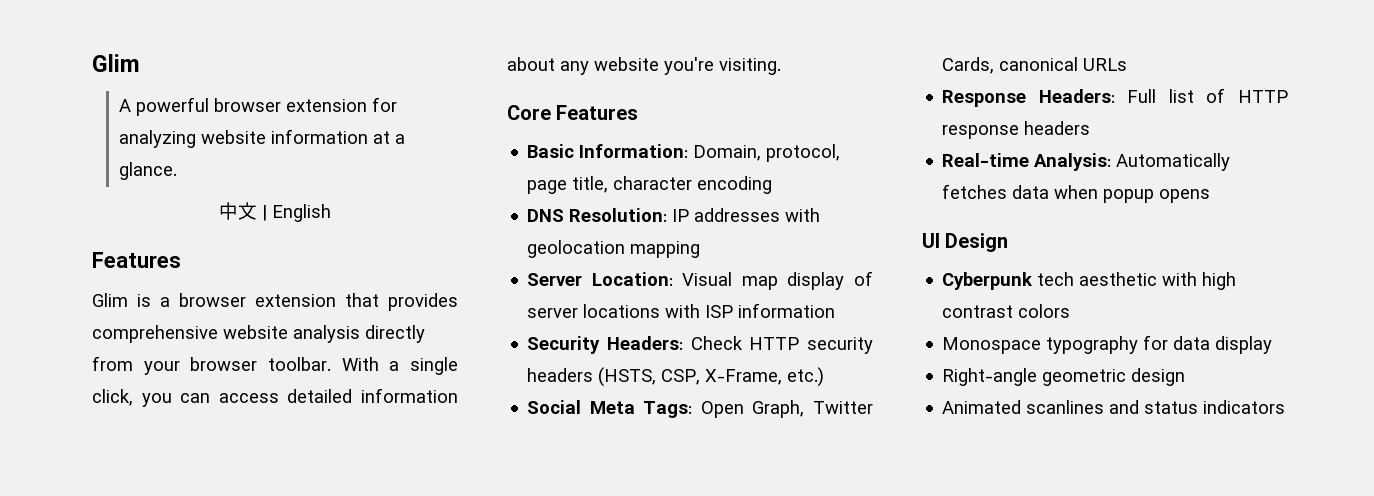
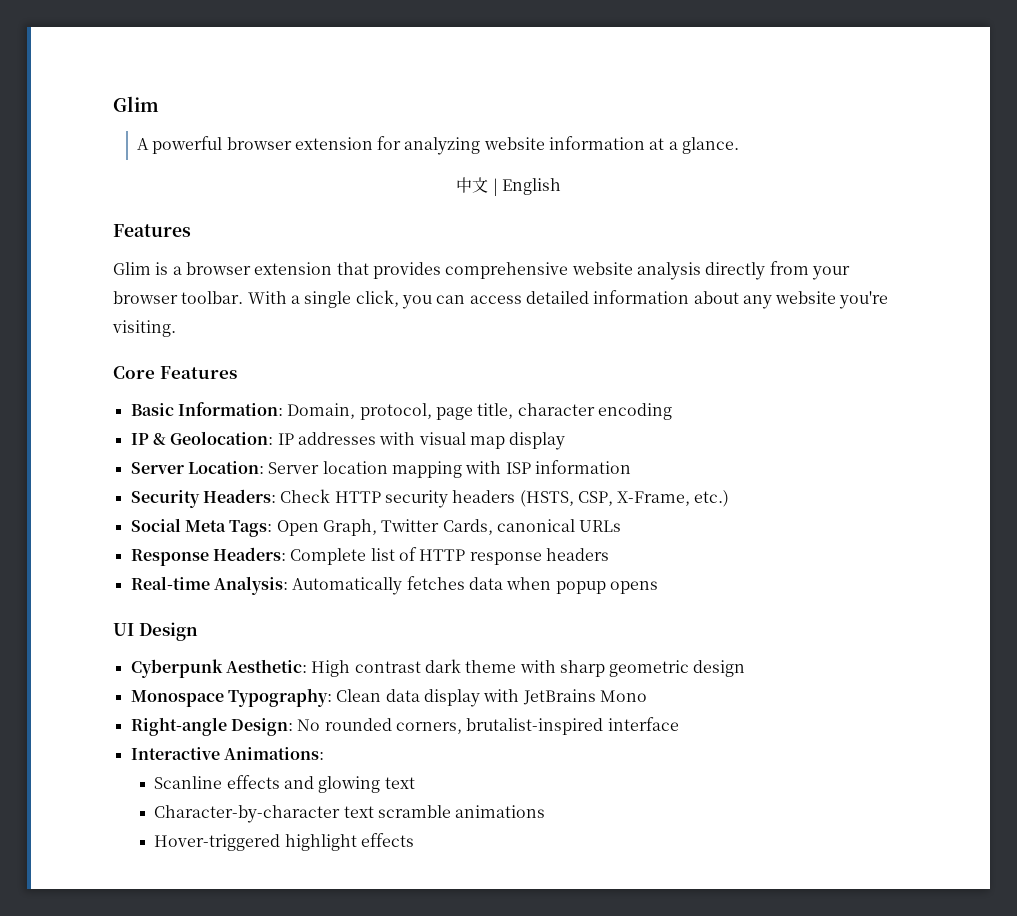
[527,208,821,222] [527,240,701,258] [527,271,873,290] [527,304,661,318] DNS Resolution: IP addresses with geolocation mapping // Server Location: Visual map display of server locations -> [130,431,566,450] [130,461,462,478] IP & Geolocation: IP addresses with visual map display // Server Location: Server location mapping
[1127,89,1157,103] Full -> [290,548,367,565] Complete
[1037,272,1237,290] [942,304,1071,318] [942,335,1273,354] [942,368,1186,386] [942,400,1286,414] tech aesthetic with high contrast colors // Monospace typography for data display // Right-angle geometric design // Animated scanlines and status indicators -> [225,659,746,677] [130,688,647,707] [130,717,679,736] [130,747,324,760] [154,775,415,793] [154,805,546,823] [154,833,415,851] Aesthetic: High contrast dark theme with sharp geometric design // Monospace Typography: Clean data display with JetBrains Mono // Right-angle Design: No rounded corners, brutalist-inspired interface // Interactive Animations: // Scanline effects and glowing text // Character-by-character text scramble animations // Hover-triggered highlight effects

